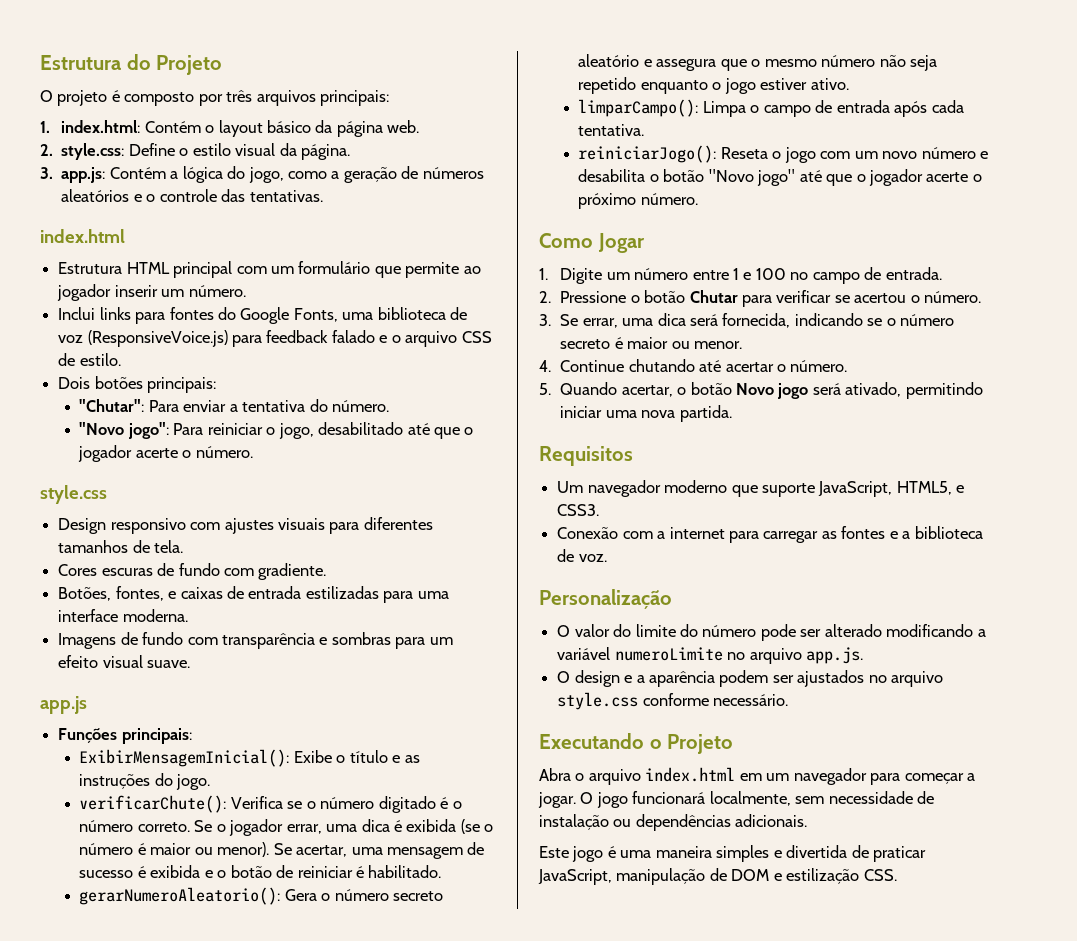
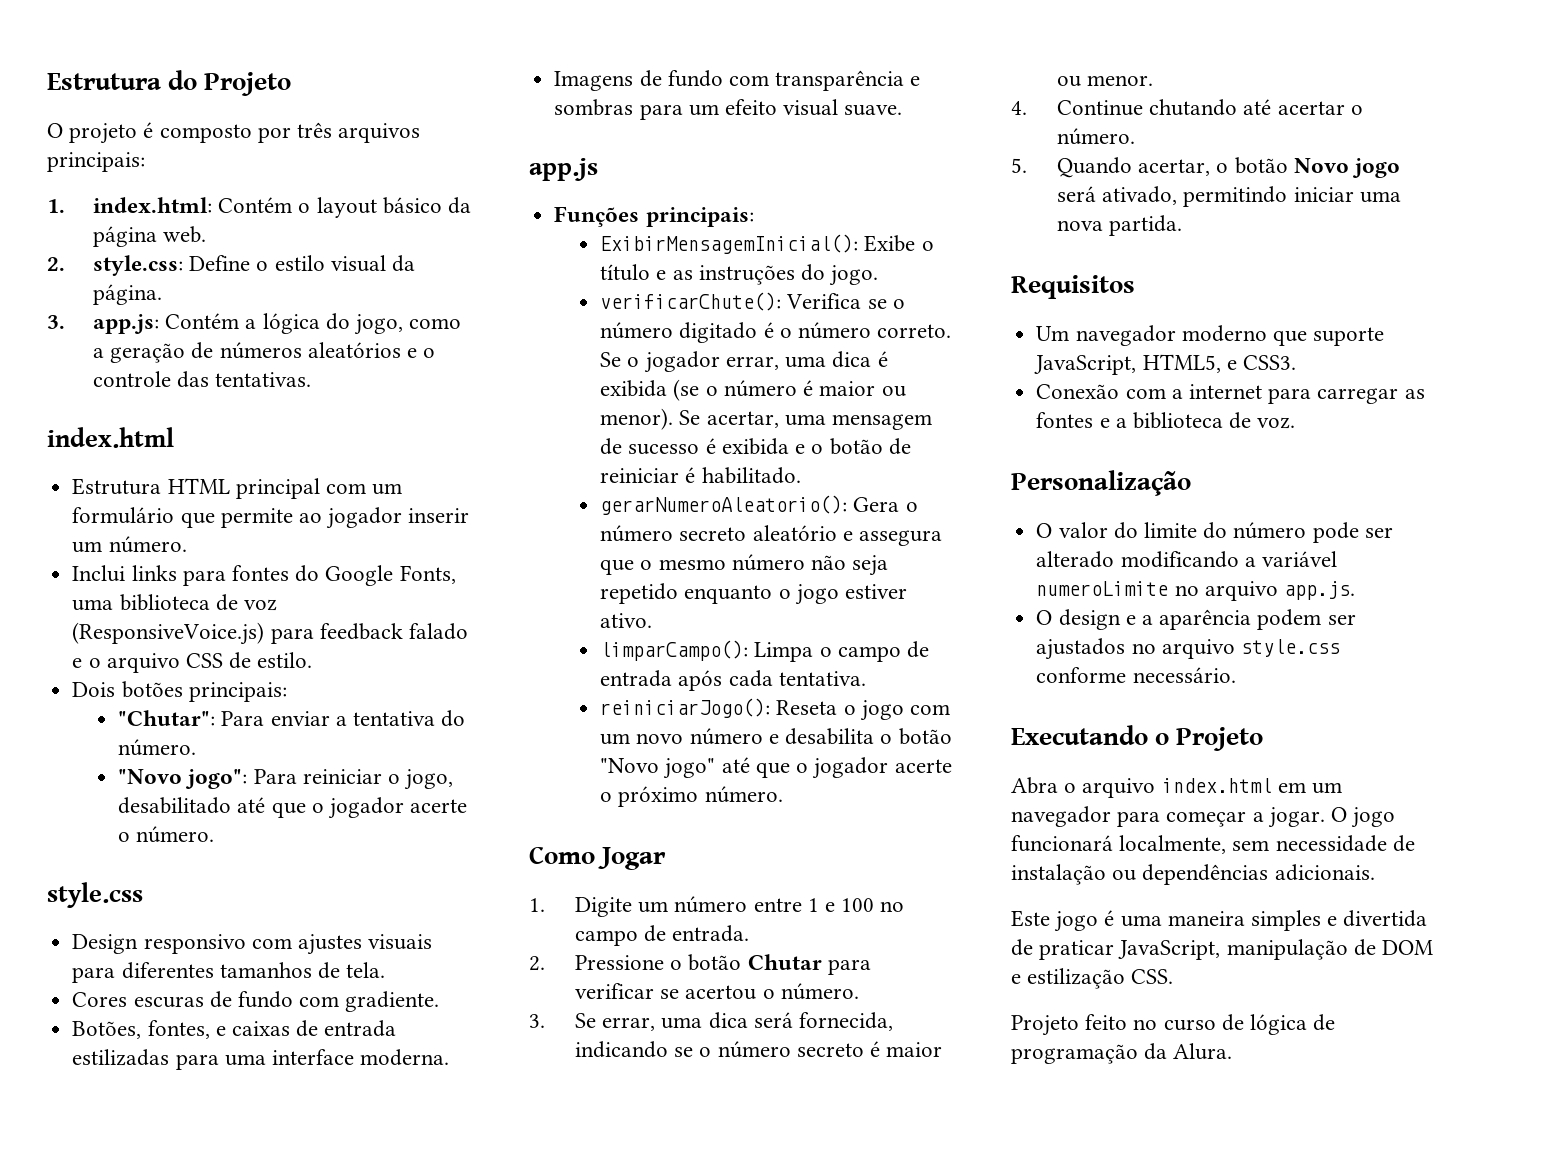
(897, 875) none -> [1011,1014,1336,1036] [1011,1043,1233,1064] // Projeto feito no curso de lógica de programação da Alura.

